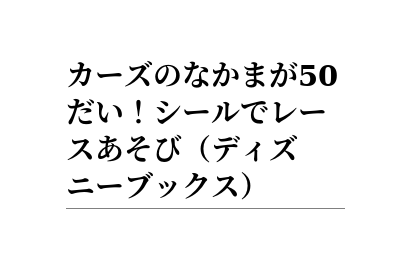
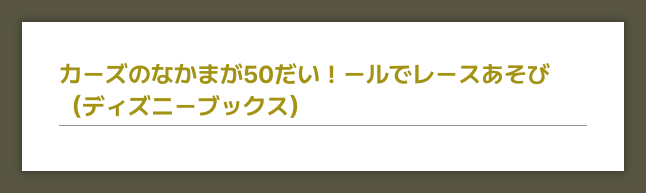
[153,101,182,124] シ -> (343, 74) none

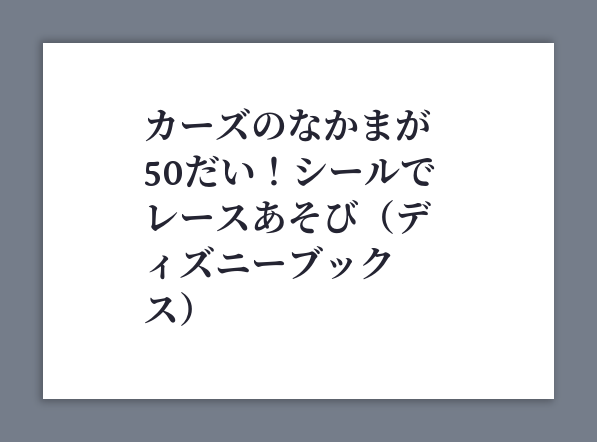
(343, 74) none -> [292,158,328,186] シ

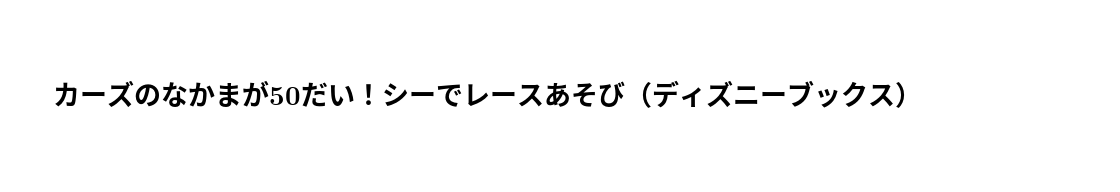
[364,159,400,186] ル -> (436, 98) none

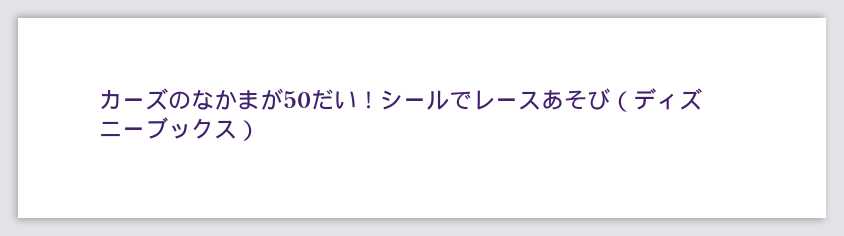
(436, 98) none -> [426,90,449,110] ル

